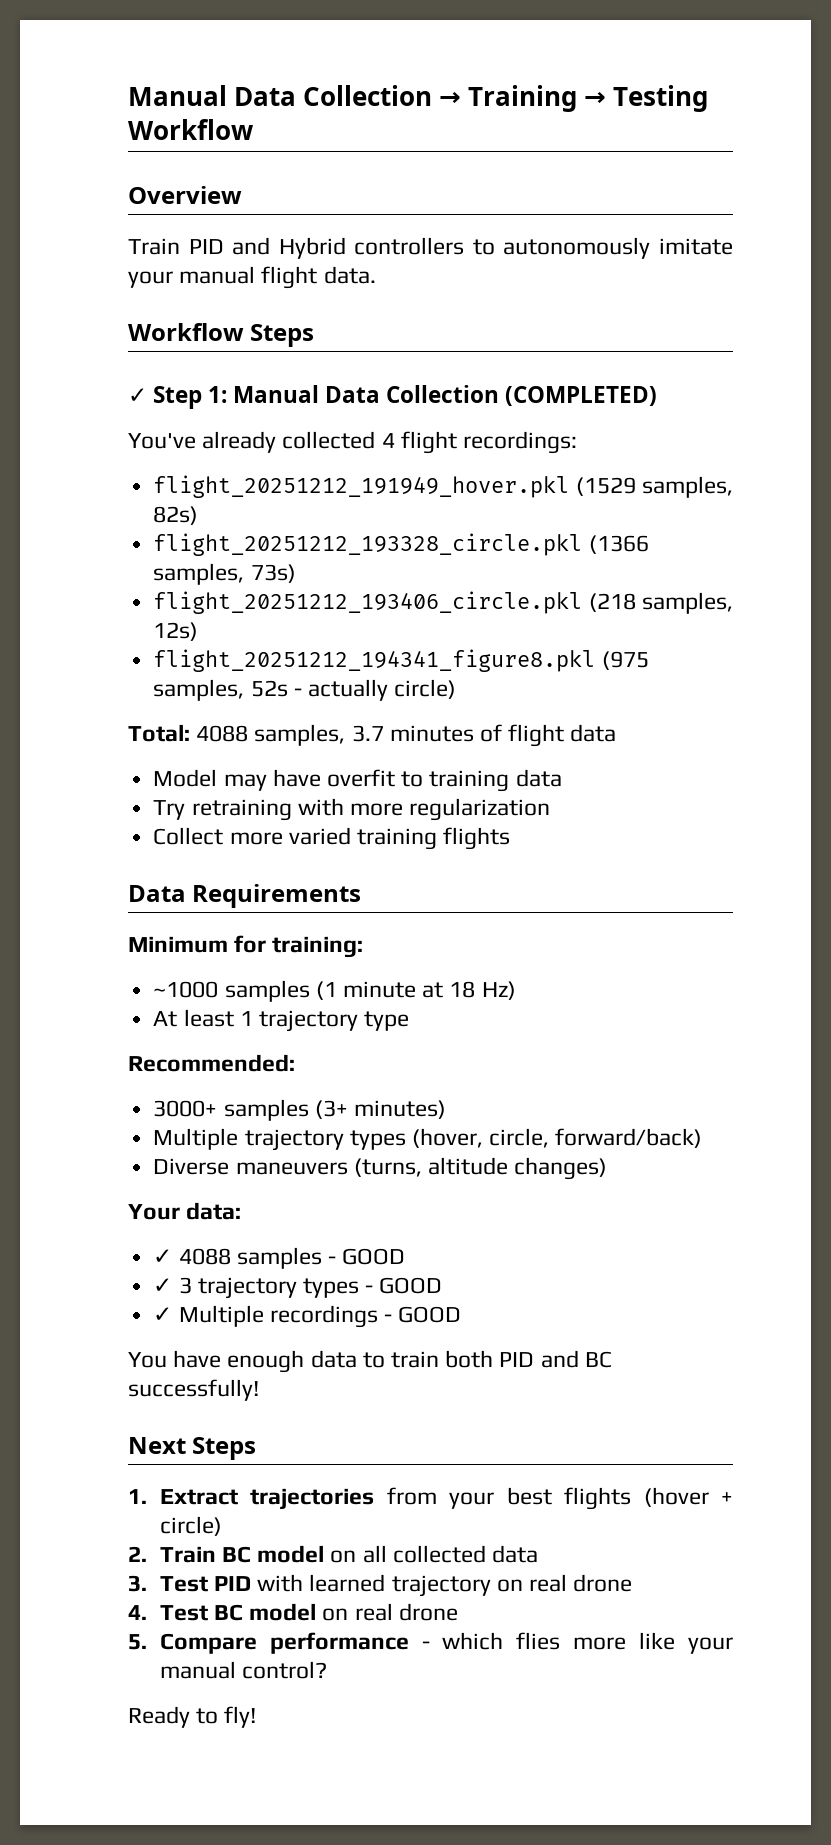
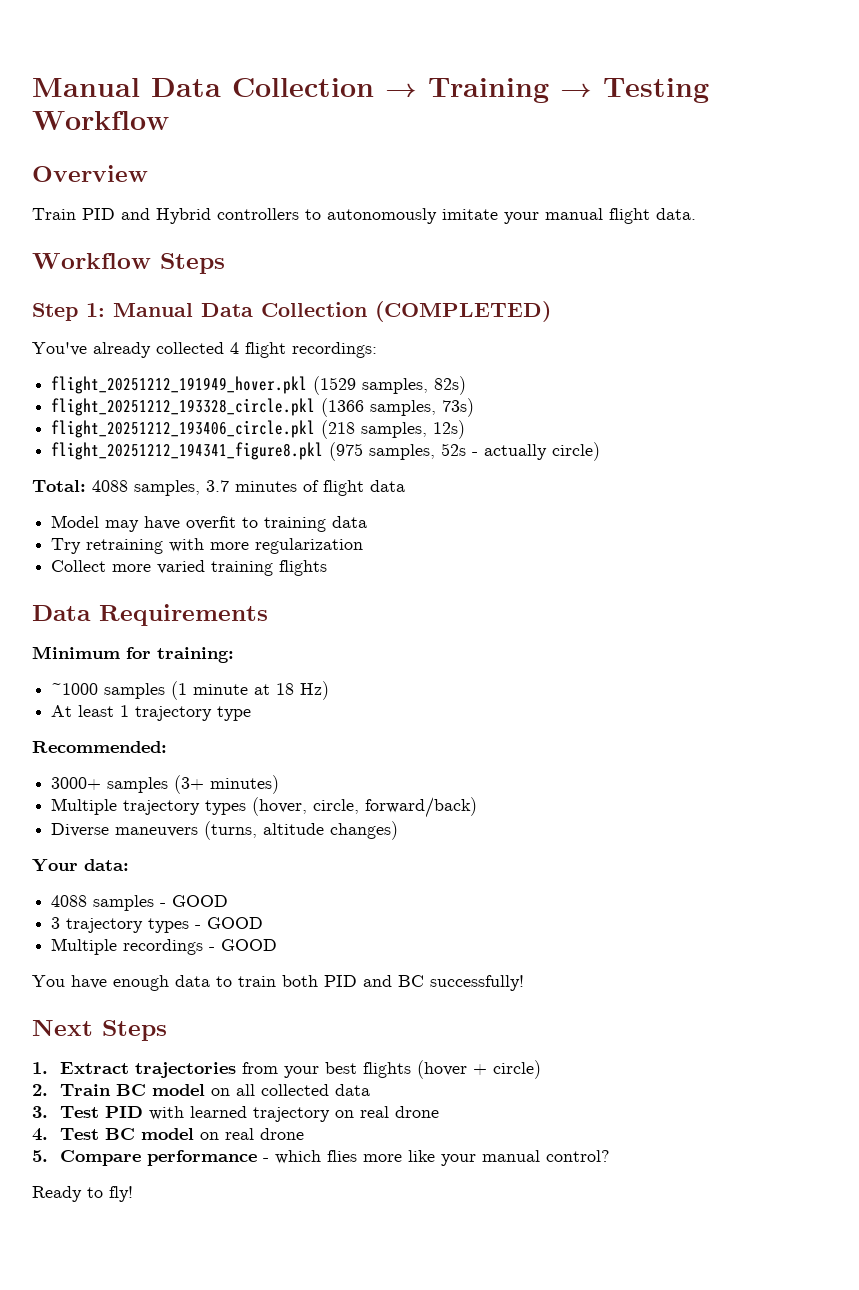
[128,388,147,403] ✓ -> (225, 263) none
[153,1249,173,1264] ✓ -> (129, 865) none
[153,1278,173,1293] ✓ -> (229, 901) none
[153,1307,173,1322] ✓ -> (264, 923) none

